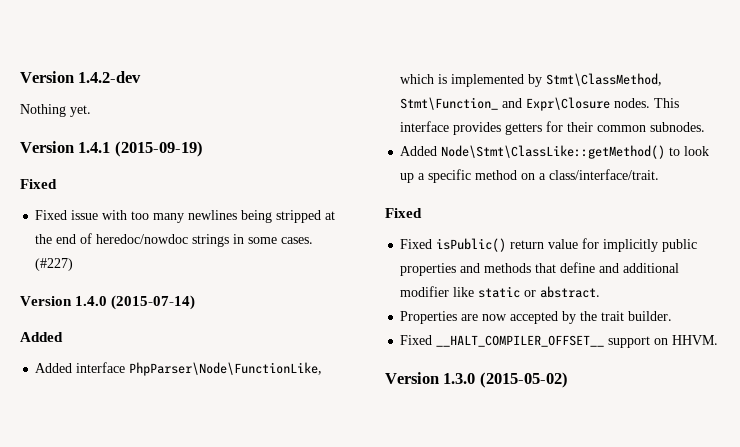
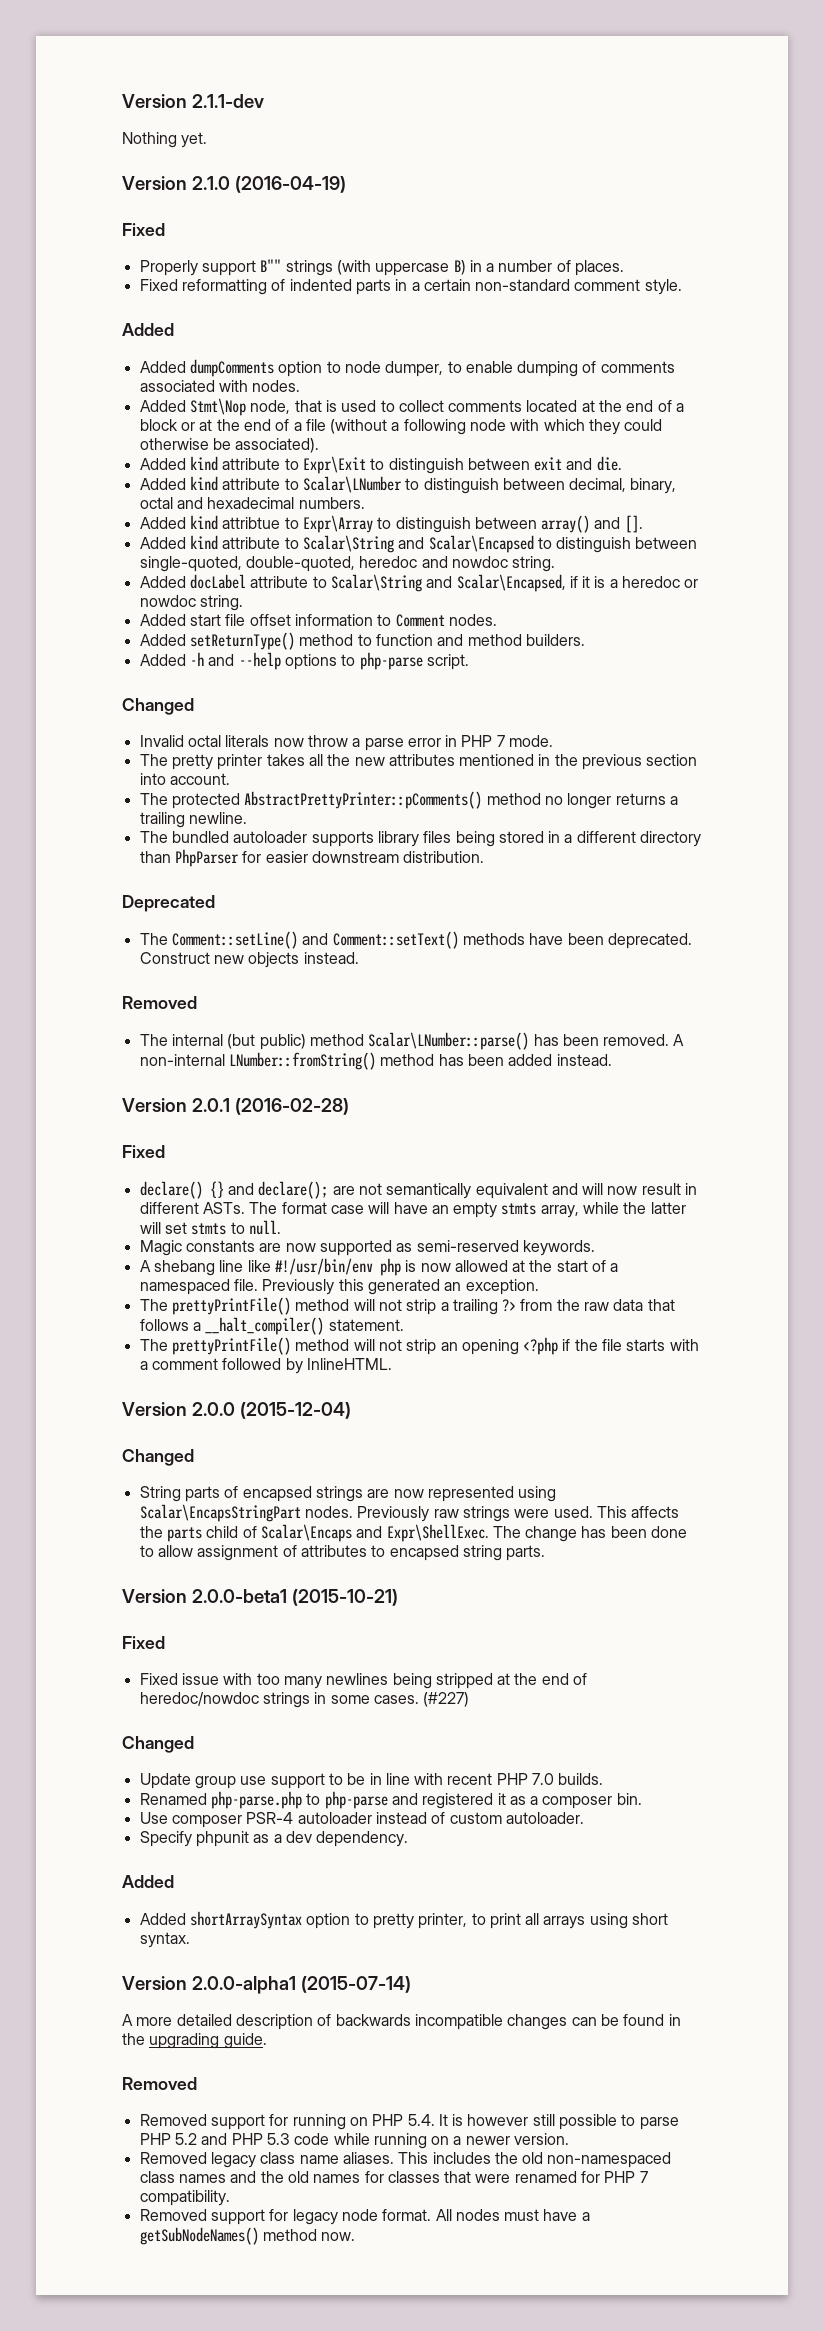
[20,71,142,83] Version 1.4.2-dev -> [122,94,264,108] Version 2.1.1-dev
[78,141,203,157] 1.4.1 (2015-09-19) -> [191,176,346,193] [122,223,165,236] [139,259,625,276] [139,279,682,295] [122,323,174,336] [139,359,675,377] [139,380,301,392] [139,398,685,416] [139,419,663,435] [139,438,320,453] [139,456,622,474] [139,476,677,494] [139,497,365,509] [139,515,643,533] [139,535,698,553] [139,556,556,572] [139,574,699,592] [139,595,243,611] [139,614,497,627] [139,632,585,650] [139,652,469,670] [122,698,194,715] [139,735,554,751] [139,754,698,770] [139,773,230,785] [139,791,678,809] [139,812,247,828] [139,831,702,847] [139,849,485,867] [122,895,215,912] [139,931,692,949] [139,952,359,968] [122,996,197,1009] [139,1032,685,1050] [139,1052,612,1070] [122,1098,349,1115] [122,1145,165,1158] [139,1181,698,1199] [139,1202,686,1218] [139,1220,281,1235] [139,1240,595,1256] [139,1258,619,1276] [139,1279,539,1295] [139,1297,675,1315] [139,1317,404,1335] [139,1337,699,1355] [139,1358,392,1374] [122,1402,351,1419] [122,1449,194,1466] [139,1486,557,1502] [139,1504,680,1522] [139,1524,688,1542] [139,1545,546,1561] [122,1589,398,1606] 2.1.0 (2016-04-19) // Fixed // Properly support B"" strings (with uppercase B) in a number of places. // Fixed reformatting of indented parts in a certain non-standard comment style. // Added // Added dumpComments option to node dumper, to enable dumping of comments associated with nodes. // Added Stmt\Nop node, that is used to collect comments located at the end of a block or at the end of a file (without a following node with which they could otherwise be associated). // Added kind attribute to Expr\Exit to distinguish between exit and die. // Added kind attribute to Scalar\LNumber to distinguish between decimal, binary, octal and hexadecimal numbers. // Added kind attribtue to Expr\Array to distinguish between array() and []. // Added kind attribute to Scalar\String and Scalar\Encapsed to distinguish between single-quoted, double-quoted, heredoc and nowdoc string. // Added docLabel attribute to Scalar\String and Scalar\Encapsed, if it is a heredoc or nowdoc string. // Added start file offset information to Comment nodes. // Added setReturnType() method to function and method builders. // Added -h and --help options to php-parse script. // Changed // Invalid octal literals now throw a parse error in PHP 7 mode. // The pretty printer takes all the new attributes mentioned in the previous section into account. // The protected AbstractPrettyPrinter::pComments() method no longer returns a trailing newline. // The bundled autoloader supports library files being stored in a different directory than PhpParser for easier downstream distribution. // Deprecated // The Comment::setLine() and Comment::setText() methods have been deprecated. Construct new objects instead. // Removed // The internal (but public) method Scalar\LNumber::parse() has been removed. A non-internal LNumber::fromString() method has been added instead. // Version 2.0.1 (2016-02-28) // Fixed // declare() {} and declare(); are not semantically equivalent and will now result in different ASTs. The format case will have an empty stmts array, while the latter will set stmts to null. // Magic constants are now supported as semi-reserved keywords. // A shebang line like #!/usr/bin/env php is now allowed at the start of a namespaced file. Previously this generated an exception. // The prettyPrintFile() method will not strip a trailing ?> from the raw data that follows a __halt_compiler() statement. // The prettyPrintFile() method will not strip an opening <?php if the file starts with a comment followed by InlineHTML. // Version 2.0.0 (2015-12-04) // Changed // String parts of encapsed strings are now represented using Scalar\EncapsStringPart nodes. Previously raw strings were used. This affects the parts child of Scalar\Encaps and Expr\ShellExec. The change has been done to allow assignment of attributes to encapsed string parts. // Version 2.0.0-beta1 (2015-10-21)
[20,295,196,310] [20,332,63,342] [35,362,323,376] [400,73,663,87] [400,97,680,111] [400,121,706,135] [400,145,710,159] [400,169,660,183] [385,208,422,218] [400,238,698,252] [400,262,680,276] [400,286,601,298] [400,311,673,324] [400,335,719,348] [385,372,568,388] Version 1.4.0 (2015-07-14) // Added // Added interface PhpParser\Node\FunctionLike, which is implemented by Stmt\ClassMethod, Stmt\Function_ and Expr\Closure nodes. This interface provides getters for their common subnodes. // Added Node\Stmt\ClassLike::getMethod() to look up a specific method on a class/interface/trait. // Fixed // Fixed isPublic() return value for implicitly public properties and methods that define and additional modifier like static or abstract. // Properties are now accepted by the trait builder. // Fixed __HALT_COMPILER_OFFSET__ support on HHVM. // Version 1.3.0 (2015-05-02) -> [122,1736,194,1753] [139,1773,604,1789] [139,1791,642,1809] [139,1812,584,1828] [139,1831,409,1847] [122,1875,174,1888] [139,1911,669,1929] [139,1932,190,1948] [122,1976,411,1994] [122,2014,681,2030] [122,2033,267,2049] [122,2077,197,2090] [139,2114,679,2130] [139,2133,570,2149] [139,2152,672,2168] [139,2171,648,2183] [139,2190,230,2206] [139,2209,590,2225] [139,2227,356,2245] Changed // Update group use support to be in line with recent PHP 7.0 builds. // Renamed php-parse.php to php-parse and registered it as a composer bin. // Use composer PSR-4 autoloader instead of custom autoloader. // Specify phpunit as a dev dependency. // Added // Added shortArraySyntax option to pretty printer, to print all arrays using short syntax. // Version 2.0.0-alpha1 (2015-07-14) // A more detailed description of backwards incompatible changes can be found in the upgrading guide. // Removed // Removed support for running on PHP 5.4. It is however still possible to parse PHP 5.2 and PHP 5.3 code while running on a newer version. // Removed legacy class name aliases. This includes the old non-namespaced class names and the old names for classes that were renamed for PHP 7 compatibility. // Removed support for legacy node format. All nodes must have a getSubNodeNames() method now.

